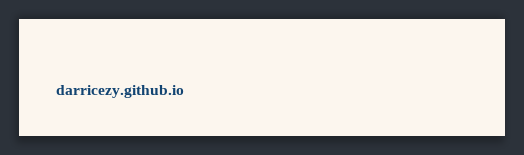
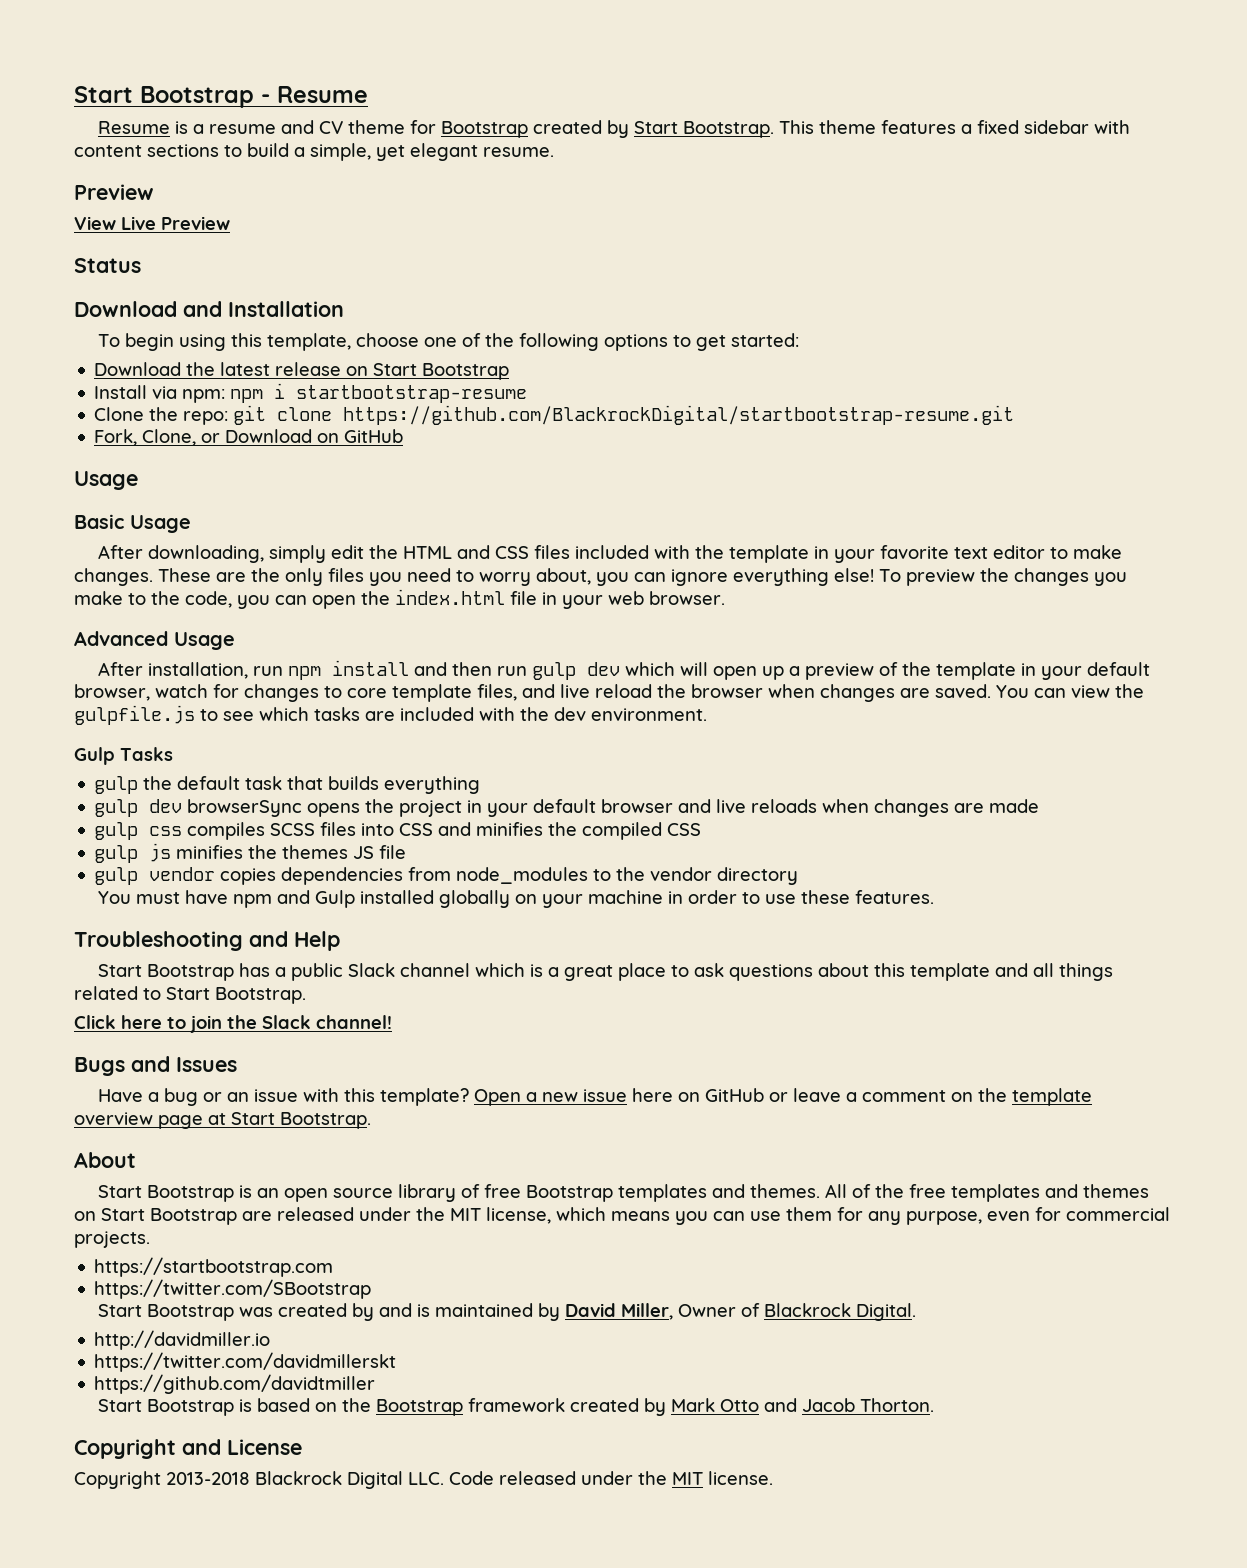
[56,85,184,98] darricezy.github.io -> [74,86,368,108] [98,120,1131,138] [74,143,554,161] [74,184,154,200] [74,216,230,230] [74,258,141,273] [74,301,344,317] [98,333,800,351] [94,362,510,380] [94,383,528,403] [94,405,1015,425] [94,429,404,446] [74,471,138,490] [74,514,191,533] [98,545,1123,563] [74,568,1127,586] [74,589,725,609] [74,631,235,650] [98,660,1151,680] [74,684,1144,702] [74,705,707,725] [74,747,173,765] [94,776,481,794] [94,799,1040,817] [94,822,702,840] [94,843,407,863] [94,867,799,885] [98,890,935,908] [74,931,340,951] [98,963,1114,981] [74,986,306,1004] [74,1015,392,1033] [74,1056,237,1076] [98,1088,1093,1106] [74,1112,371,1129] [74,1152,136,1168] [98,1184,1150,1202] [74,1207,1170,1225] [74,1231,150,1248] [94,1257,334,1277] [94,1279,372,1299] [98,1303,917,1321] [94,1330,271,1350] [94,1352,397,1372] [94,1374,376,1394] [98,1398,935,1416] [74,1439,302,1459] [74,1471,773,1489] Start Bootstrap - Resume // Resume is a resume and CV theme for Bootstrap created by Start Bootstrap. This theme features a fixed sidebar with content sections to build a simple, yet elegant resume. // Preview // View Live Preview // Status // Download and Installation // To begin using this template, choose one of the following options to get started: // Download the latest release on Start Bootstrap // Install via npm: npm i startbootstrap-resume // Clone the repo: git clone https://github.com/BlackrockDigital/startbootstrap-resume.git // Fork, Clone, or Download on GitHub // Usage // Basic Usage // After downloading, simply edit the HTML and CSS files included with the template in your favorite text editor to make changes. These are the only files you need to worry about, you can ignore everything else! To preview the changes you make to the code, you can open the index.html file in your web browser. // Advanced Usage // After installation, run npm install and then run gulp dev which will open up a preview of the template in your default browser, watch for changes to core template files, and live reload the browser when changes are saved. You can view the gulpfile.js to see which tasks are included with the dev environment. // Gulp Tasks // gulp the default task that builds everything // gulp dev browserSync opens the project in your default browser and live reloads when changes are made // gulp css compiles SCSS files into CSS and minifies the compiled CSS // gulp js minifies the themes JS file // gulp vendor copies dependencies from node_modules to the vendor directory // You must have npm and Gulp installed globally on your machine in order to use these features. // Troubleshooting and Help // Start Bootstrap has a public Slack channel which is a great place to ask questions about this template and all things related to Start Bootstrap. // Click here to join the Slack channel! // Bugs and Issues // Have a bug or an issue with this template? Open a new issue here on GitHub or leave a comment on the template overview page at Start Bootstrap. // About // Start Bootstrap is an open source library of free Bootstrap templates and themes. All of the free templates and themes on Start Bootstrap are released under the MIT license, which means you can use them for any purpose, even for commercial projects. // https://startbootstrap.com // https://twitter.com/SBootstrap // Start Bootstrap was created by and is maintained by David Miller, Owner of Blackrock Digital. // http://davidmiller.io // https://twitter.com/davidmillerskt // https://github.com/davidtmiller // Start Bootstrap is based on the Bootstrap framework created by Mark Otto and Jacob Thorton. // Copyright and License // Copyright 2013-2018 Blackrock Digital LLC. Code released under the MIT license.

